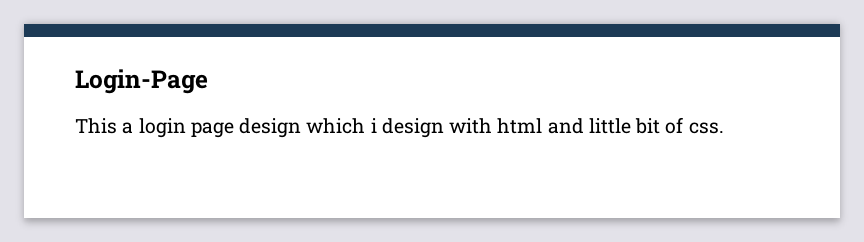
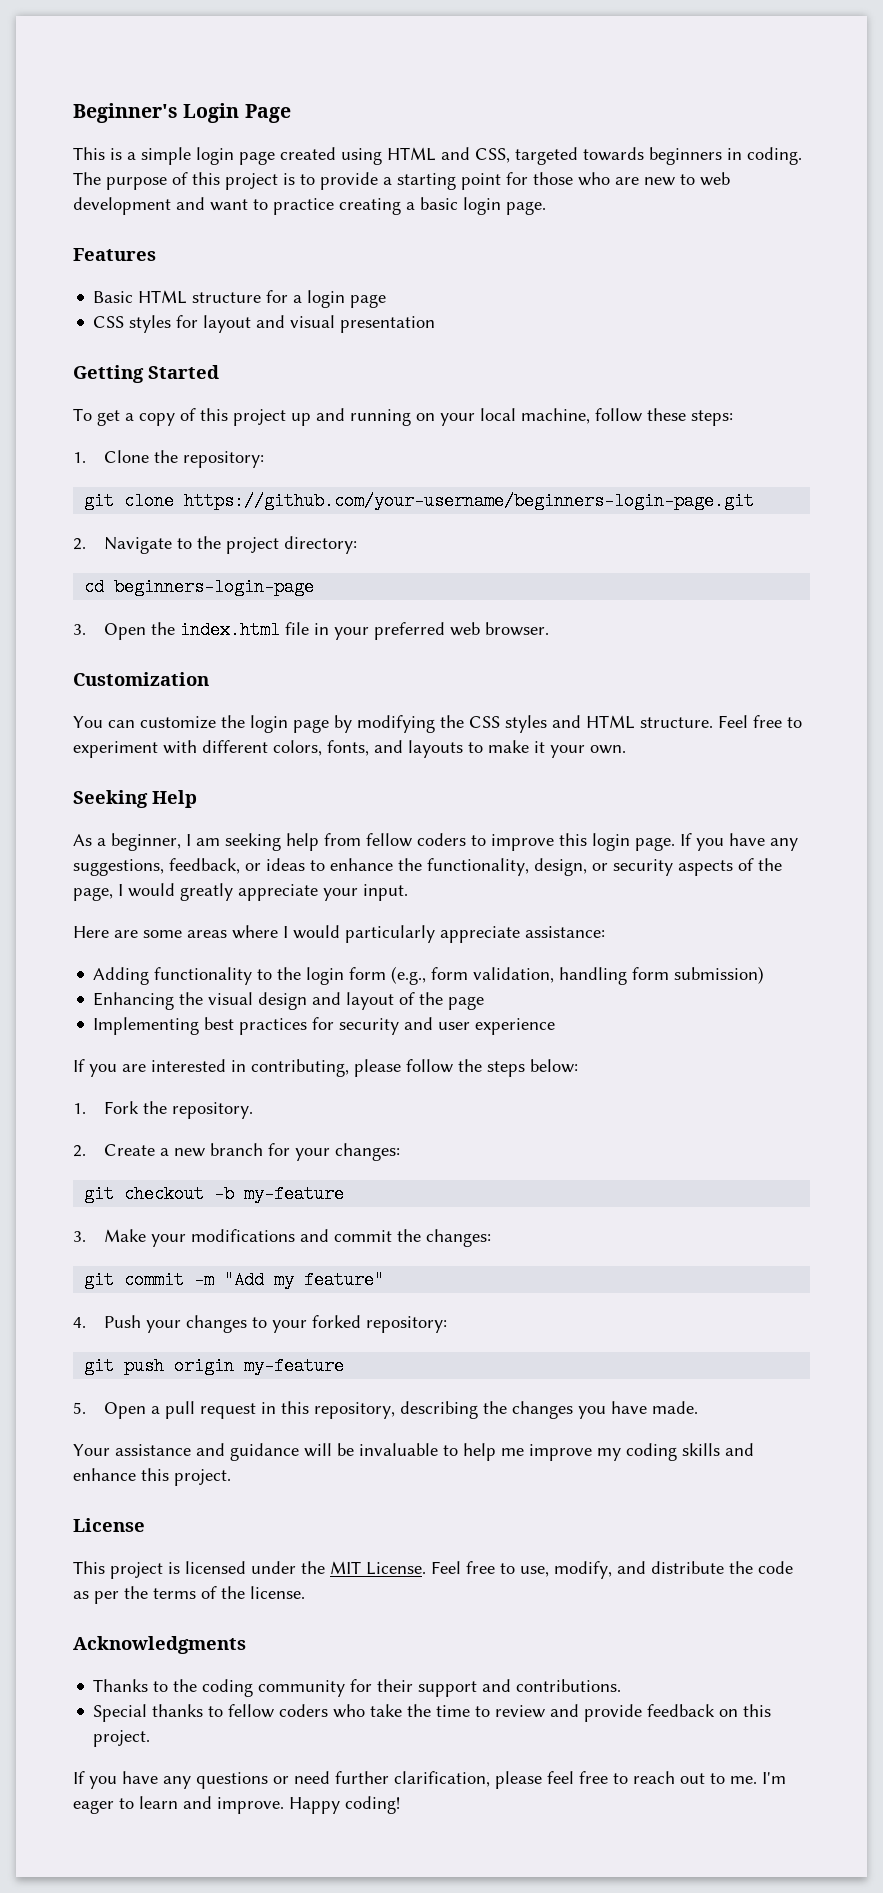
[75,69,208,94] [75,117,724,138] Login-Page // This a login page design which i design with html and little bit of css. -> [73,103,291,123] [73,147,802,165] [73,172,730,190] [73,197,546,215] [73,248,156,261] [93,290,387,308] [93,315,436,333] [73,365,219,383] [73,408,733,426] [73,450,265,468] [84,492,755,510] [73,536,358,554] [84,578,315,596] [73,621,550,640] [73,672,209,686] [73,715,802,733] [73,740,626,758] [73,790,197,808] [73,833,798,851] [73,858,782,876] [73,883,408,901] [73,925,605,943] [93,966,765,985] [93,992,485,1010] [93,1017,556,1035] [73,1059,578,1077] [73,1101,254,1119] [73,1143,401,1161] [84,1185,345,1203] [73,1229,492,1247] [84,1271,385,1289] [73,1315,448,1333] [84,1357,345,1375] [73,1401,699,1419] [73,1443,754,1461] [73,1468,231,1486] [73,1518,145,1532] [73,1561,793,1579] [73,1586,305,1604] [73,1636,246,1654] [93,1679,622,1697] [93,1704,772,1722] [93,1730,151,1747] [73,1771,786,1789] [73,1796,400,1814] Beginner's Login Page // This is a simple login page created using HTML and CSS, targeted towards beginners in coding. The purpose of this project is to provide a starting point for those who are new to web development and want to practice creating a basic login page. // Features // Basic HTML structure for a login page // CSS styles for layout and visual presentation // Getting Started // To get a copy of this project up and running on your local machine, follow these steps: // 1. Clone the repository: // git clone https://github.com/your-username/beginners-login-page.git // 2. Navigate to the project directory: // cd beginners-login-page // 3. Open the index.html file in your preferred web browser. // Customization // You can customize the login page by modifying the CSS styles and HTML structure. Feel free to experiment with different colors, fonts, and layouts to make it your own. // Seeking Help // As a beginner, I am seeking help from fellow coders to improve this login page. If you have any suggestions, feedback, or ideas to enhance the functionality, design, or security aspects of the page, I would greatly appreciate your input. // Here are some areas where I would particularly appreciate assistance: // Adding functionality to the login form (e.g., form validation, handling form submission) // Enhancing the visual design and layout of the page // Implementing best practices for security and user experience // If you are interested in contributing, please follow the steps below: // 1. Fork the repository. // 2. Create a new branch for your changes: // git checkout -b my-feature // 3. Make your modifications and commit the changes: // git commit -m "Add my feature" // 4. Push your changes to your forked repository: // git push origin my-feature // 5. Open a pull request in this repository, describing the changes you have made. // Your assistance and guidance will be invaluable to help me improve my coding skills and enhance this project. // License // This project is licensed under the MIT License. Feel free to use, modify, and distribute the code as per the terms of the license. // Acknowledgments // Thanks to the coding community for their support and contributions. // Special thanks to fellow coders who take the time to review and provide feedback on this project. // If you have any questions or need further clarification, please feel free to reach out to me. I'm eager to learn and improve. Happy coding!

